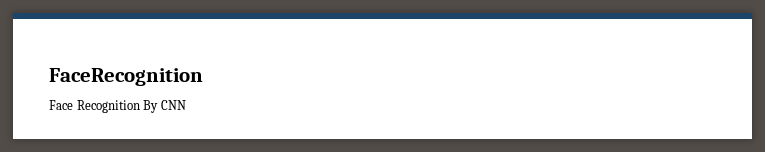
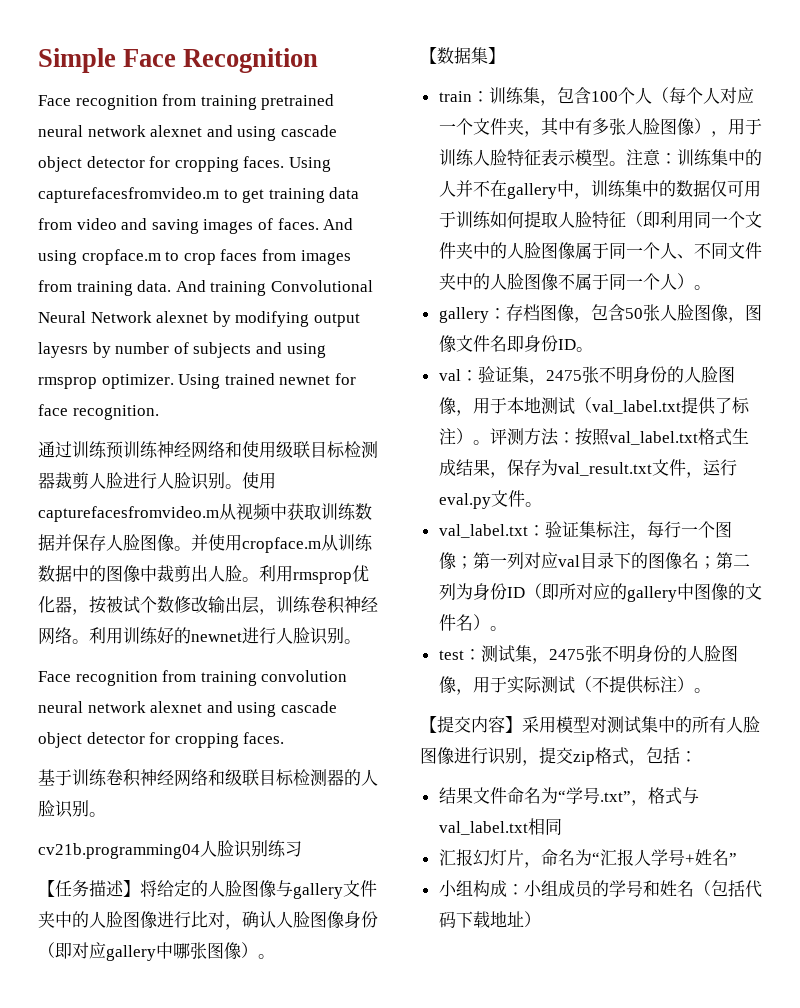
[49,68,203,86] [49,100,186,113] FaceRecognition // Face Recognition By CNN -> [38,48,319,73] [38,94,335,110] [38,125,337,141] [38,156,331,172] [38,187,360,203] [38,218,354,234] [38,249,351,265] [38,280,373,296] [38,311,360,327] [38,342,326,358] [38,373,356,389] [38,404,159,420] [38,441,378,459] [38,472,276,490] [38,503,372,522] [38,534,373,553] [38,565,369,584] [38,596,378,615] [38,627,361,645] [38,670,348,686] [38,701,337,717] [38,732,285,748] [38,769,378,787] [38,800,106,818] [38,840,302,859] [38,880,377,899] [38,911,378,930] [38,942,275,961] [420,47,505,64] [438,87,754,106] [438,117,762,137] [438,149,762,167] [438,180,761,199] [438,211,762,229] [438,242,762,260] [438,273,711,291] [438,304,762,323] [438,335,593,353] [438,366,735,385] [438,397,750,416] [438,428,749,446] [438,459,737,478] [438,490,542,509] [438,521,732,540] [438,552,750,570] [438,583,762,602] [438,614,507,631] [438,645,738,664] [438,676,711,695] [420,716,760,734] [420,747,697,766] [438,787,699,806] [438,818,562,835] [438,849,737,868] [438,880,762,898] [438,911,541,928] Simple Face Recognition // Face recognition from training pretrained neural network alexnet and using cascade object detector for cropping faces. Using capturefacesfromvideo.m to get training data from video and saving images of faces. And using cropface.m to crop faces from images from training data. And training Convolutional Neural Network alexnet by modifying output layesrs by number of subjects and using rmsprop optimizer. Using trained newnet for face recognition. // 通过训练预训练神经网络和使用级联目标检测器裁剪人脸进行人脸识别。使用capturefacesfromvideo.m从视频中获取训练数据并保存人脸图像。并使用cropface.m从训练数据中的图像中裁剪出人脸。利用rmsprop优化器，按被试个数修改输出层，训练卷积神经网络。利用训练好的newnet进行人脸识别。 // Face recognition from training convolution neural network alexnet and using cascade object detector for cropping faces. // 基于训练卷积神经网络和级联目标检测器的人脸识别。 // cv21b.programming04人脸识别练习 // 【任务描述】将给定的人脸图像与gallery文件夹中的人脸图像进行比对，确认人脸图像身份（即对应gallery中哪张图像）。 // 【数据集】 // train：训练集，包含100个人（每个人对应一个文件夹，其中有多张人脸图像），用于训练人脸特征表示模型。注意：训练集中的人并不在gallery中，训练集中的数据仅可用于训练如何提取人脸特征（即利用同一个文件夹中的人脸图像属于同一个人、不同文件夹中的人脸图像不属于同一个人）。 // gallery：存档图像，包含50张人脸图像，图像文件名即身份ID。 // val：验证集，2475张不明身份的人脸图像，用于本地测试（val_label.txt提供了标注）。评测方法：按照val_label.txt格式生成结果，保存为val_result.txt文件，运行eval.py文件。 // val_label.txt：验证集标注，每行一个图像；第一列对应val目录下的图像名；第二列为身份ID（即所对应的gallery中图像的文件名）。 // test：测试集，2475张不明身份的人脸图像，用于实际测试（不提供标注）。 // 【提交内容】采用模型对测试集中的所有人脸图像进行识别，提交zip格式，包括： // 结果文件命名为“学号.txt”，格式与val_label.txt相同 // 汇报幻灯片，命名为“汇报人学号+姓名” // 小组构成：小组成员的学号和姓名（包括代码下载地址）

